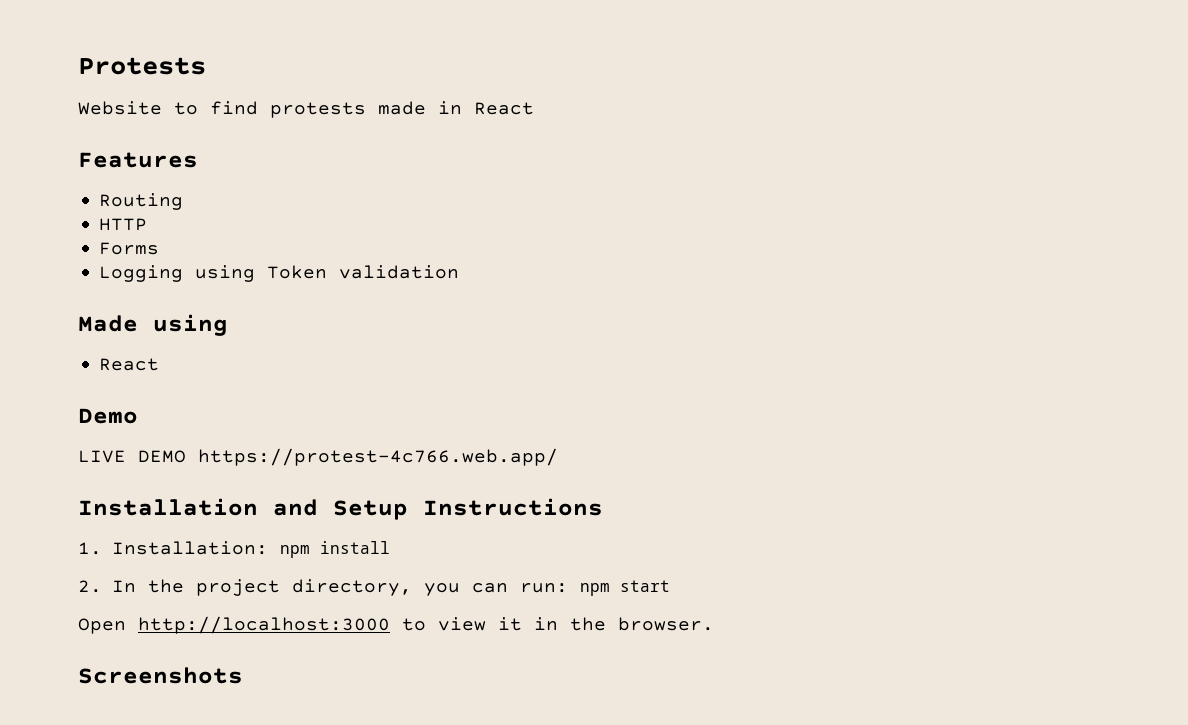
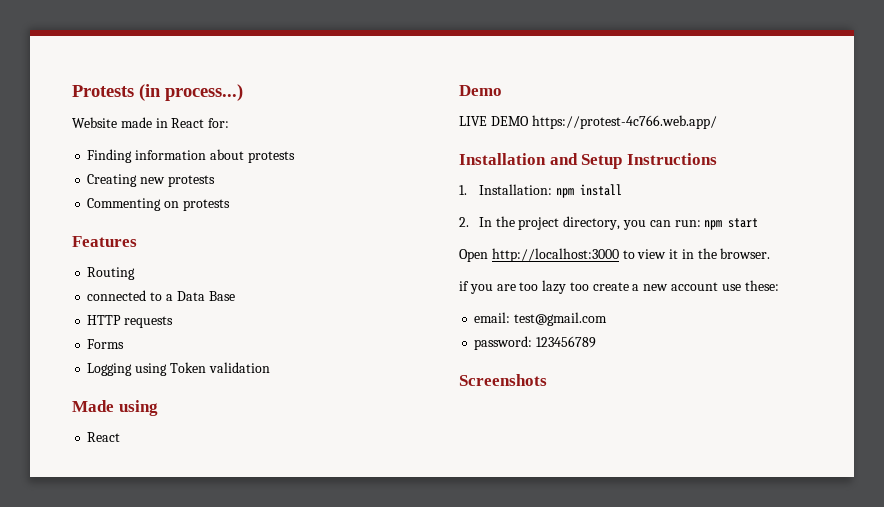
(206, 66) none -> [139,84,243,101] (in process...)
[174,101,366,118] to find protests -> (117, 122) none
[78,152,198,168] [99,193,184,210] // Features // Routing -> [208,118,230,128] [87,149,295,163] [87,174,215,187] [87,198,230,211] [72,236,137,247] [87,267,136,280] [87,290,235,301] for: // Finding information about protests // Creating new protests // Commenting on protests // Features // Routing // connected to a Data Base
(148, 224) none -> [124,316,174,328] requests
(714, 624) none -> [459,280,779,294] [474,312,608,326] [474,336,597,350] // if you are too lazy too create a new account use these: // email: test@gmail.com // password: 123456789

